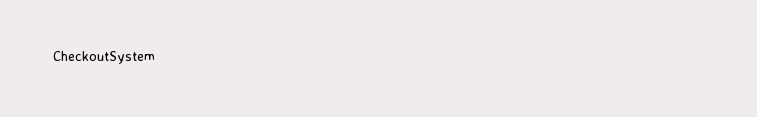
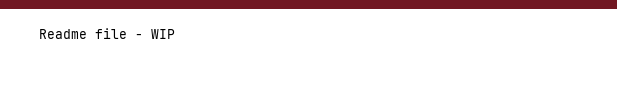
[53,51,155,64] CheckoutSystem -> [39,28,175,39] Readme file - WIP

